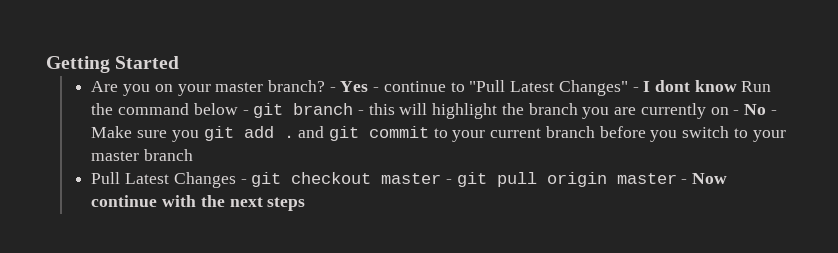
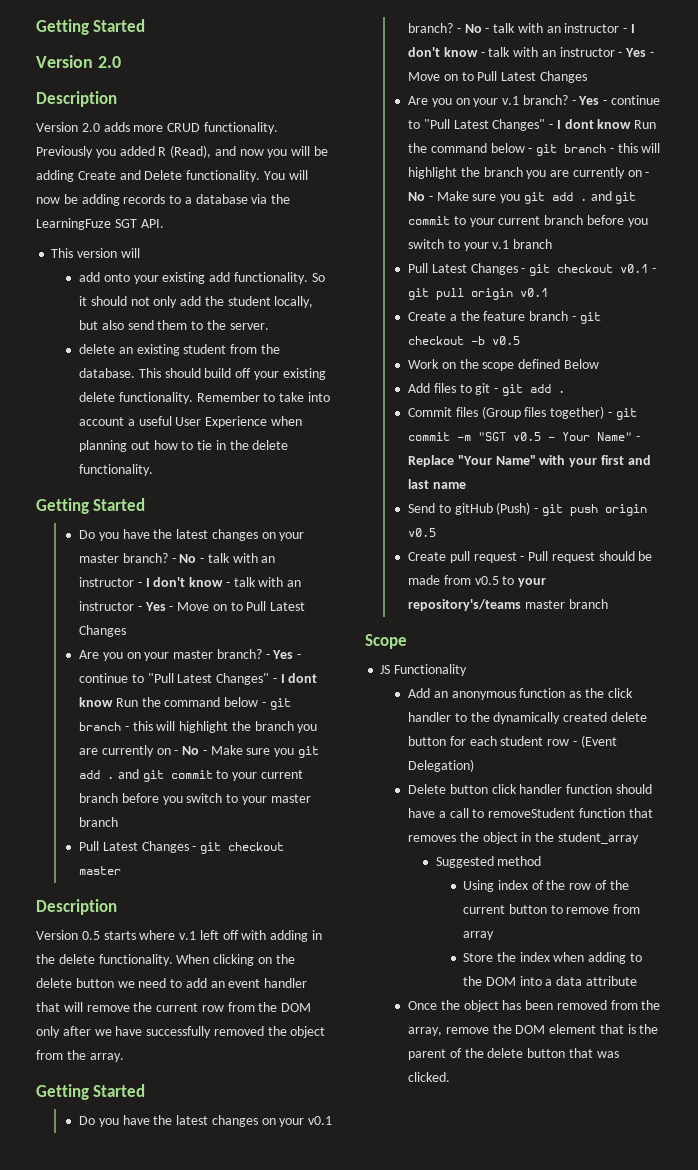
[46,56,180,73] Getting Started -> [36,19,146,35] [36,55,121,68] [36,91,117,107] [36,122,278,134] [36,145,329,158] [36,170,308,182] [36,194,291,206] [36,218,164,230] [51,248,140,258] [78,272,325,284] [78,296,314,308] [78,320,269,330] [78,344,280,356] [78,368,326,380] [78,392,330,404] [78,416,302,428] [78,440,289,452] [78,464,153,476] [36,498,146,514] [78,529,305,541] [78,553,276,563] [78,577,302,587] [78,601,306,611] [78,625,126,637] Getting Started // Version 2.0 // Description // Version 2.0 adds more CRUD functionality. Previously you added R (Read), and now you will be adding Create and Delete functionality. You will now be adding records to a database via the LearningFuze SGT API. // This version will // add onto your existing add functionality. So it should not only add the student locally, but also send them to the server. // delete an existing student from the database. This should build off your existing delete functionality. Remember to take into account a useful User Experience when planning out how to tie in the delete functionality. // Getting Started // Do you have the latest changes on your master branch? - No - talk with an instructor - I don't know - talk with an instructor - Yes - Move on to Pull Latest Changes
[445,172,728,187] [91,195,306,211] - git pull origin master - Now continue with the next steps -> [36,899,117,915] [36,930,323,942] [36,954,295,966] [36,978,308,988] [36,1002,312,1012] [36,1026,326,1038] [36,1050,124,1062] [36,1084,146,1100] [78,1115,333,1127] [407,23,635,33] [407,47,654,57] [407,71,587,83] [407,95,660,107] [407,119,657,131] [407,143,661,156] [407,167,650,179] [407,191,637,204] [407,215,648,227] [407,239,553,251] [407,263,656,276] [407,288,548,300] [407,311,601,324] [407,336,520,345] [407,359,599,371] [407,383,565,396] [407,406,637,420] [407,432,640,441] [407,455,651,467] [407,479,466,489] [407,502,647,516] [407,528,436,537] [407,551,653,563] [407,575,547,587] [407,599,608,611] [365,634,407,649] [380,664,468,676] [407,688,633,700] [407,712,647,724] [407,735,617,748] [407,759,474,772] [407,784,652,794] [407,808,653,818] [407,832,639,844] [435,856,542,868] [463,880,629,892] [463,904,641,914] [463,931,495,940] [463,952,643,964] [463,976,638,986] [407,1000,661,1012] [407,1024,659,1036] [407,1048,619,1060] [407,1072,450,1082] // Description // Version 0.5 starts where v.1 left off with adding in the delete functionality. When clicking on the delete button we need to add an event handler that will remove the current row from the DOM only after we have successfully removed the object from the array. // Getting Started // Do you have the latest changes on your v0.1 branch? - No - talk with an instructor - I don't know - talk with an instructor - Yes - Move on to Pull Latest Changes // Are you on your v.1 branch? - Yes - continue to "Pull Latest Changes" - I dont know Run the command below - git branch - this will highlight the branch you are currently on - No - Make sure you git add . and git commit to your current branch before you switch to your v.1 branch // Pull Latest Changes - git checkout v0.1 - git pull origin v0.1 // Create a the feature branch - git checkout -b v0.5 // Work on the scope defined Below // Add files to git - git add . // Commit files (Group files together) - git commit -m "SGT v0.5 - Your Name" - Replace "Your Name" with your first and last name // Send to gitHub (Push) - git push origin v0.5 // Create pull request - Pull request should be made from v0.5 to your repository's/teams master branch // Scope // JS Functionality // Add an anonymous function as the click handler to the dynamically created delete button for each student row - (Event Delegation) // Delete button click handler function should have a call to removeStudent function that removes the object in the student_array // Suggested method // Using index of the row of the current button to remove from array // Store the index when adding to the DOM into a data attribute // Once the object has been removed from the array, remove the DOM element that is the parent of the delete button that was clicked.

